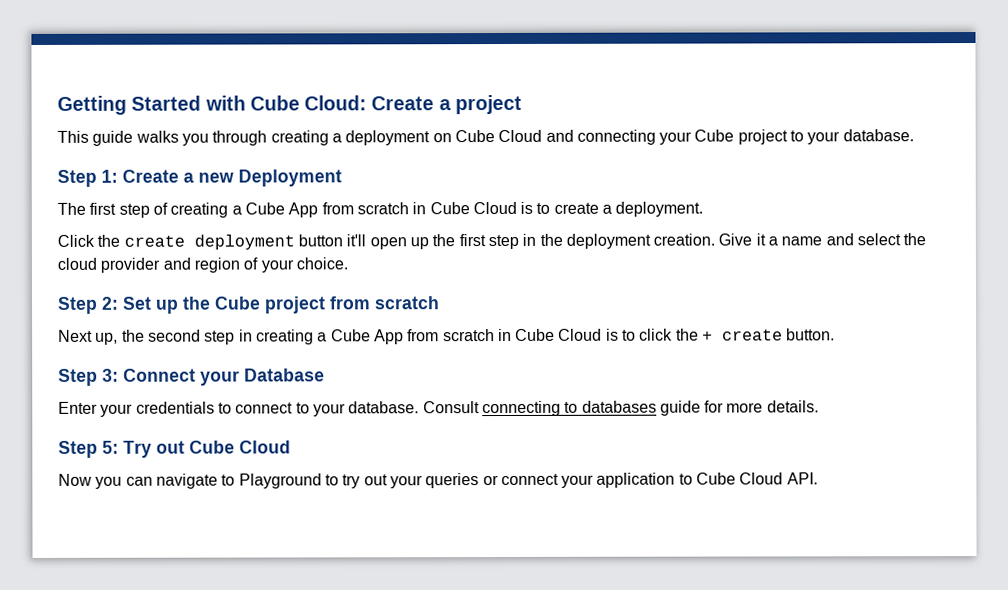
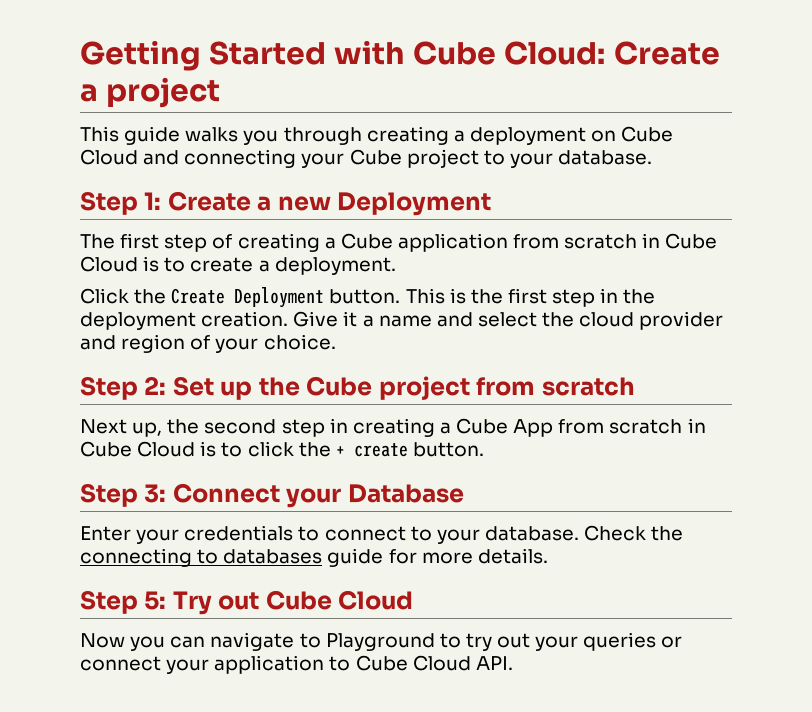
[288,202,319,218] App -> [397,233,508,252] application
[123,234,429,250] create deployment button it'll open up -> [171,287,466,308] Create Deployment button. This is
[422,401,480,414] Consult -> [584,525,684,541] Check the

